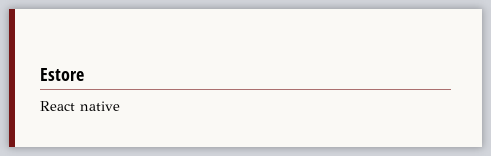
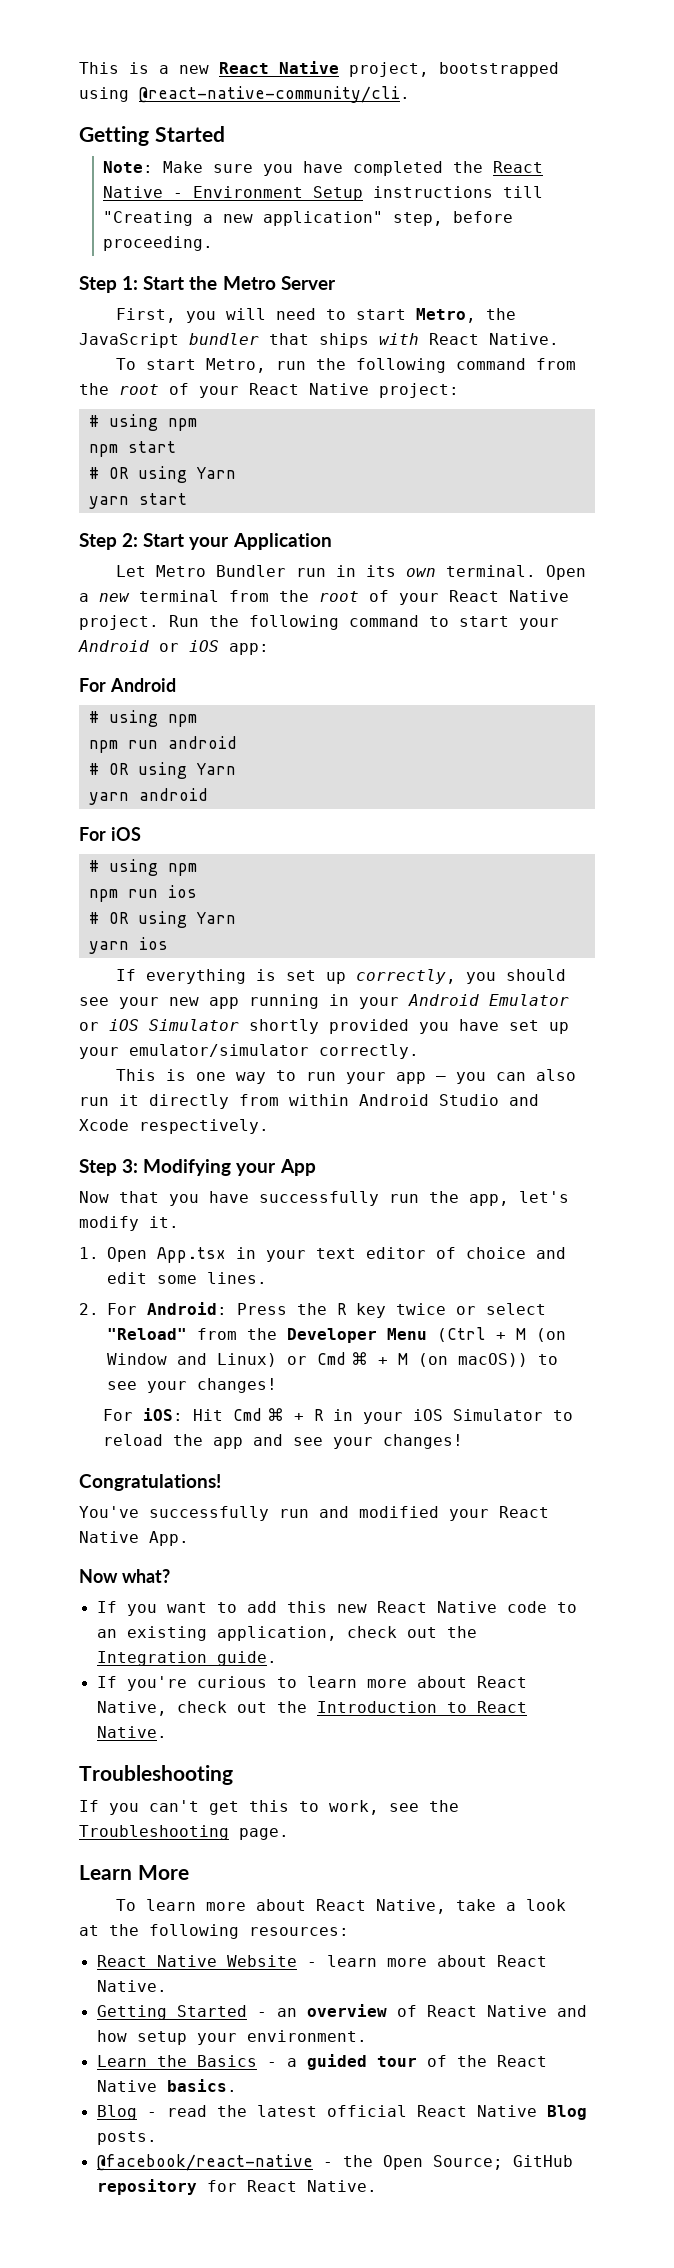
[40,68,84,81] [40,101,120,111] Estore // React native -> [79,61,559,77] [79,86,410,103] [79,126,225,146] [103,161,544,176] [103,186,544,201] [103,211,514,226] [103,236,214,251] [79,276,336,293] [116,308,517,323] [79,333,559,348] [116,358,577,373] [79,383,459,398] [88,414,197,431] [88,441,176,457] [88,466,236,483] [88,493,187,509] [79,533,332,550] [116,565,587,580] [79,590,569,605] [79,615,559,630] [78,640,269,655] [79,678,176,692] [88,710,197,727] [88,736,237,753] [88,762,236,779] [88,788,208,805] [79,827,141,841] [88,859,197,876] [88,885,197,902] [88,911,236,928] [88,937,168,954] [116,969,567,984] [79,994,569,1009] [79,1019,569,1034] [79,1044,419,1059] [116,1069,577,1084] [79,1094,539,1109] [79,1119,269,1134] [79,1159,316,1176] [79,1191,569,1206] [79,1216,179,1231] [79,1247,566,1263] [107,1272,267,1284] [79,1302,546,1318] [107,1327,566,1343] [107,1352,558,1367] [107,1378,277,1393] [103,1408,574,1424] [103,1434,464,1449] [79,1474,221,1491] [79,1506,549,1521] [79,1531,189,1546] [79,1569,170,1583] [96,1601,577,1616] [96,1626,477,1641] [96,1651,277,1666] [96,1676,527,1691] [96,1701,527,1716] [96,1726,167,1738] [79,1765,233,1785] [79,1800,459,1815] [79,1825,289,1840] [79,1865,189,1880] [116,1899,567,1914] [79,1924,349,1939] [96,1955,547,1967] [96,1980,167,1992] [96,2004,587,2020] [96,2030,367,2045] [96,2054,547,2070] [96,2079,237,2092] [96,2105,587,2120] [96,2131,157,2145] [96,2154,573,2171] [96,2179,377,2195] This is a new React Native project, bootstrapped using @react-native-community/cli. // Getting Started // Note: Make sure you have completed the React Native - Environment Setup instructions till "Creating a new application" step, before proceeding. // Step 1: Start the Metro Server // First, you will need to start Metro, the JavaScript bundler that ships with React Native. // To start Metro, run the following command from the root of your React Native project: // # using npm // npm start // # OR using Yarn // yarn start // Step 2: Start your Application // Let Metro Bundler run in its own terminal. Open a new terminal from the root of your React Native project. Run the following command to start your Android or iOS app: // For Android // # using npm // npm run android // # OR using Yarn // yarn android // For iOS // # using npm // npm run ios // # OR using Yarn // yarn ios // If everything is set up correctly, you should see your new app running in your Android Emulator or iOS Simulator shortly provided you have set up your emulator/simulator correctly. // This is one way to run your app — you can also run it directly from within Android Studio and Xcode respectively. // Step 3: Modifying your App // Now that you have successfully run the app, let's modify it. // 1. Open App.tsx in your text editor of choice and edit some lines. // 2. For Android: Press the R key twice or select "Reload" from the Developer Menu (Ctrl + M (on Window and Linux) or Cmd ⌘ + M (on macOS)) to see your changes! // For iOS: Hit Cmd ⌘ + R in your iOS Simulator to reload the app and see your changes! // Congratulations! // You've successfully run and modified your React Native App. // Now what? // If you want to add this new React Native code to an existing application, check out the Integration guide. // If you're curious to learn more about React Native, check out the Introduction to React Native. // Troubleshooting // If you can't get this to work, see the Troubleshooting page. // Learn More // To learn more about React Native, take a look at the following resources: // React Native Website - learn more about React Native. // Getting Started - an overview of React Native and how setup your environment. // Learn the Basics - a guided tour of the React Native basics. // Blog - read the latest official React Native Blog posts. // @facebook/react-native - the Open Source; GitHub repository for React Native.

